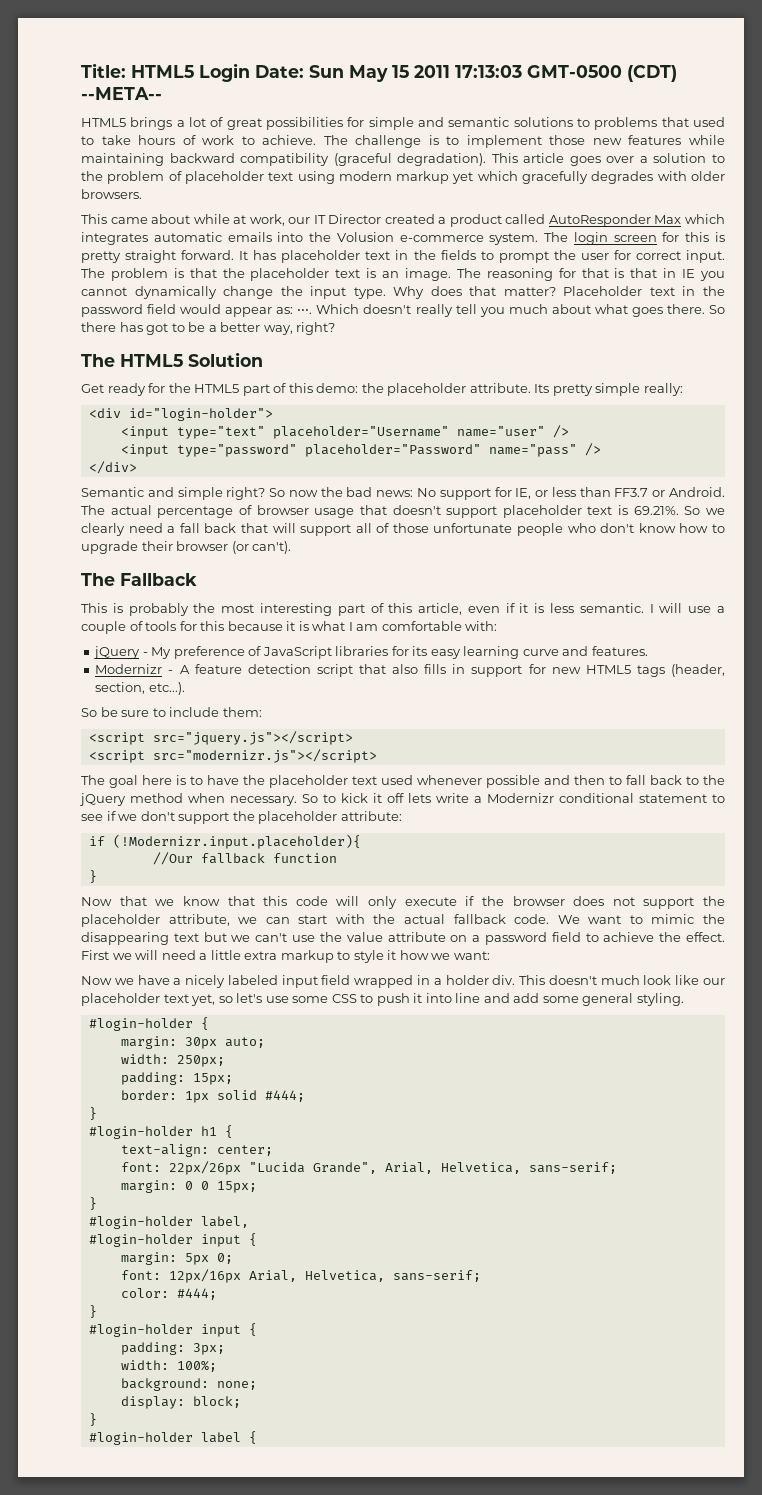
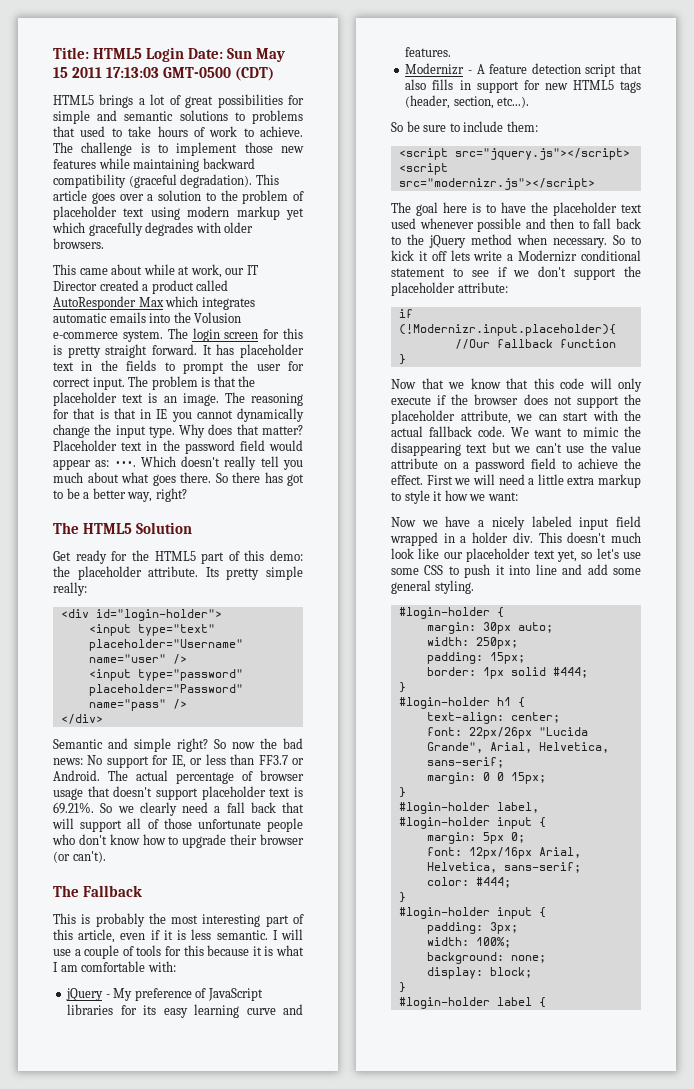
[81,87,162,100] --META-- -> (275, 74) none

